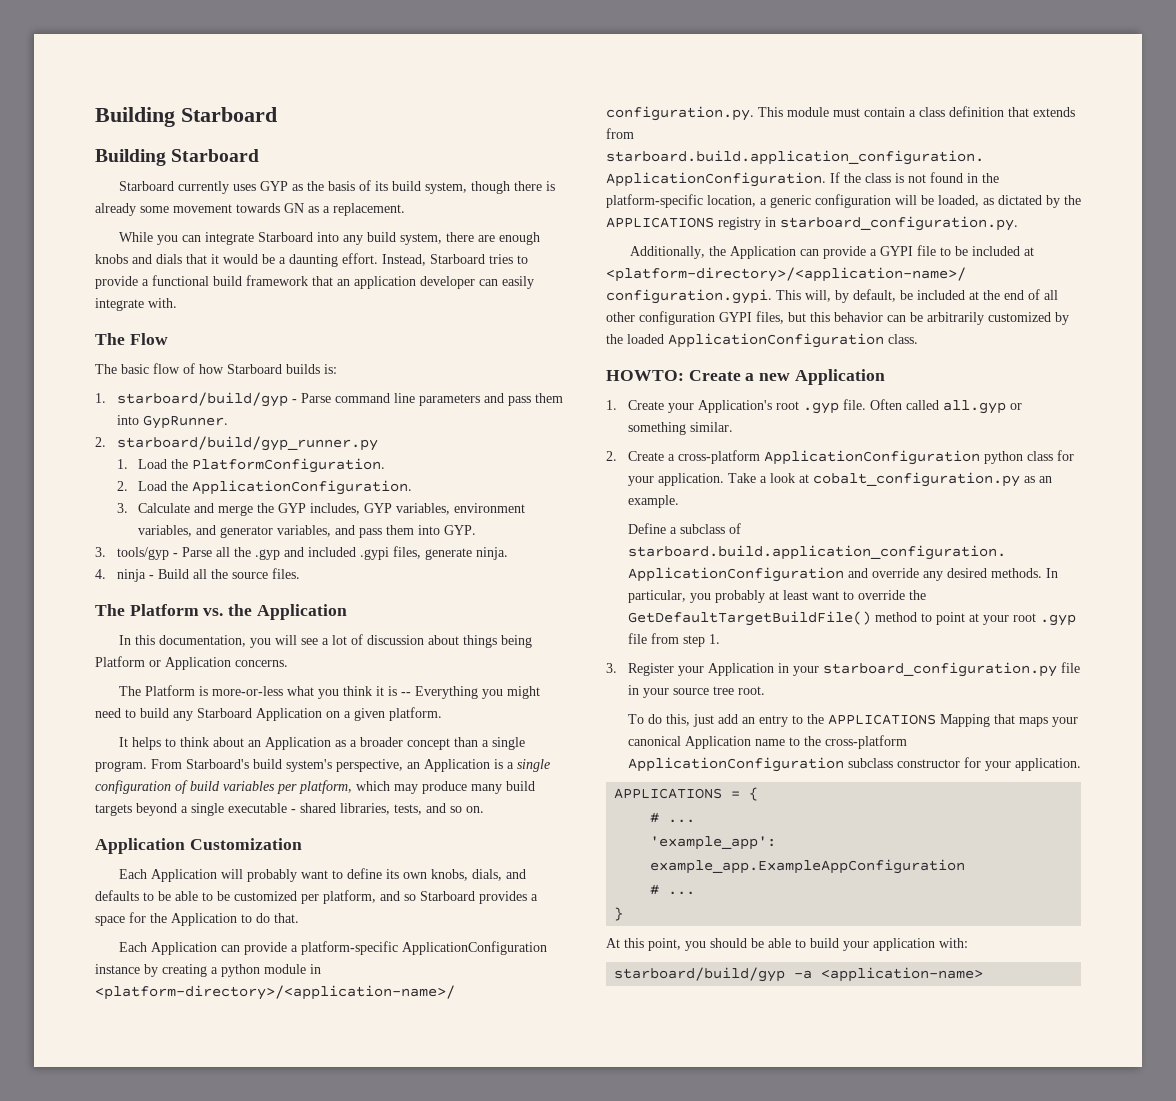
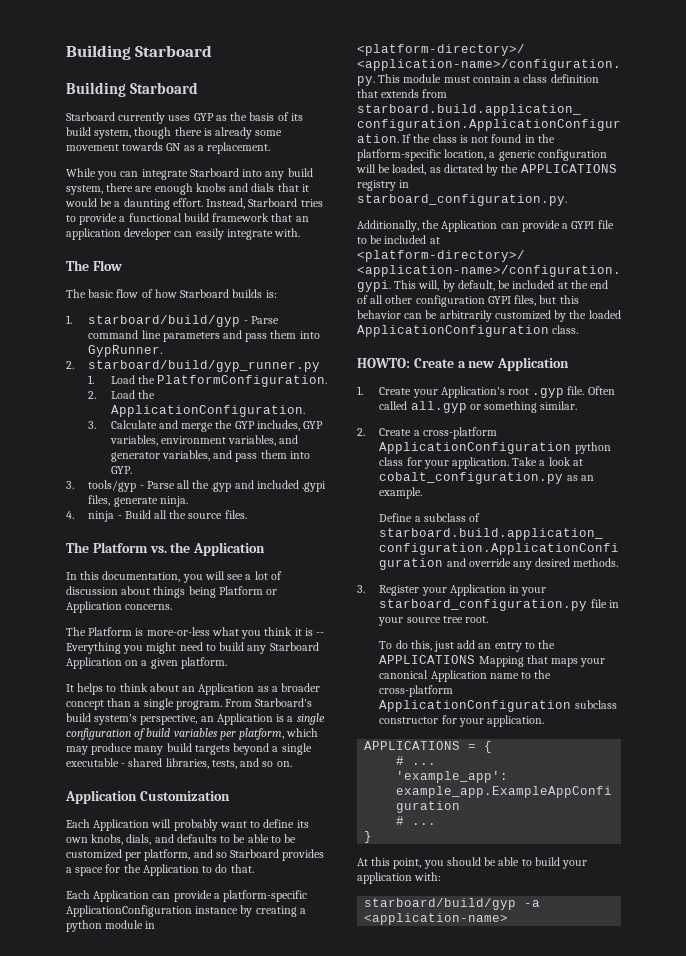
[1045,568,1058,578] [627,590,926,603] [627,611,1076,626] [627,633,720,647] In particular, you probably at least want to override the GetDefaultTargetBuildFile() method to point at your root .gyp file from step 1. -> (619, 562) none

